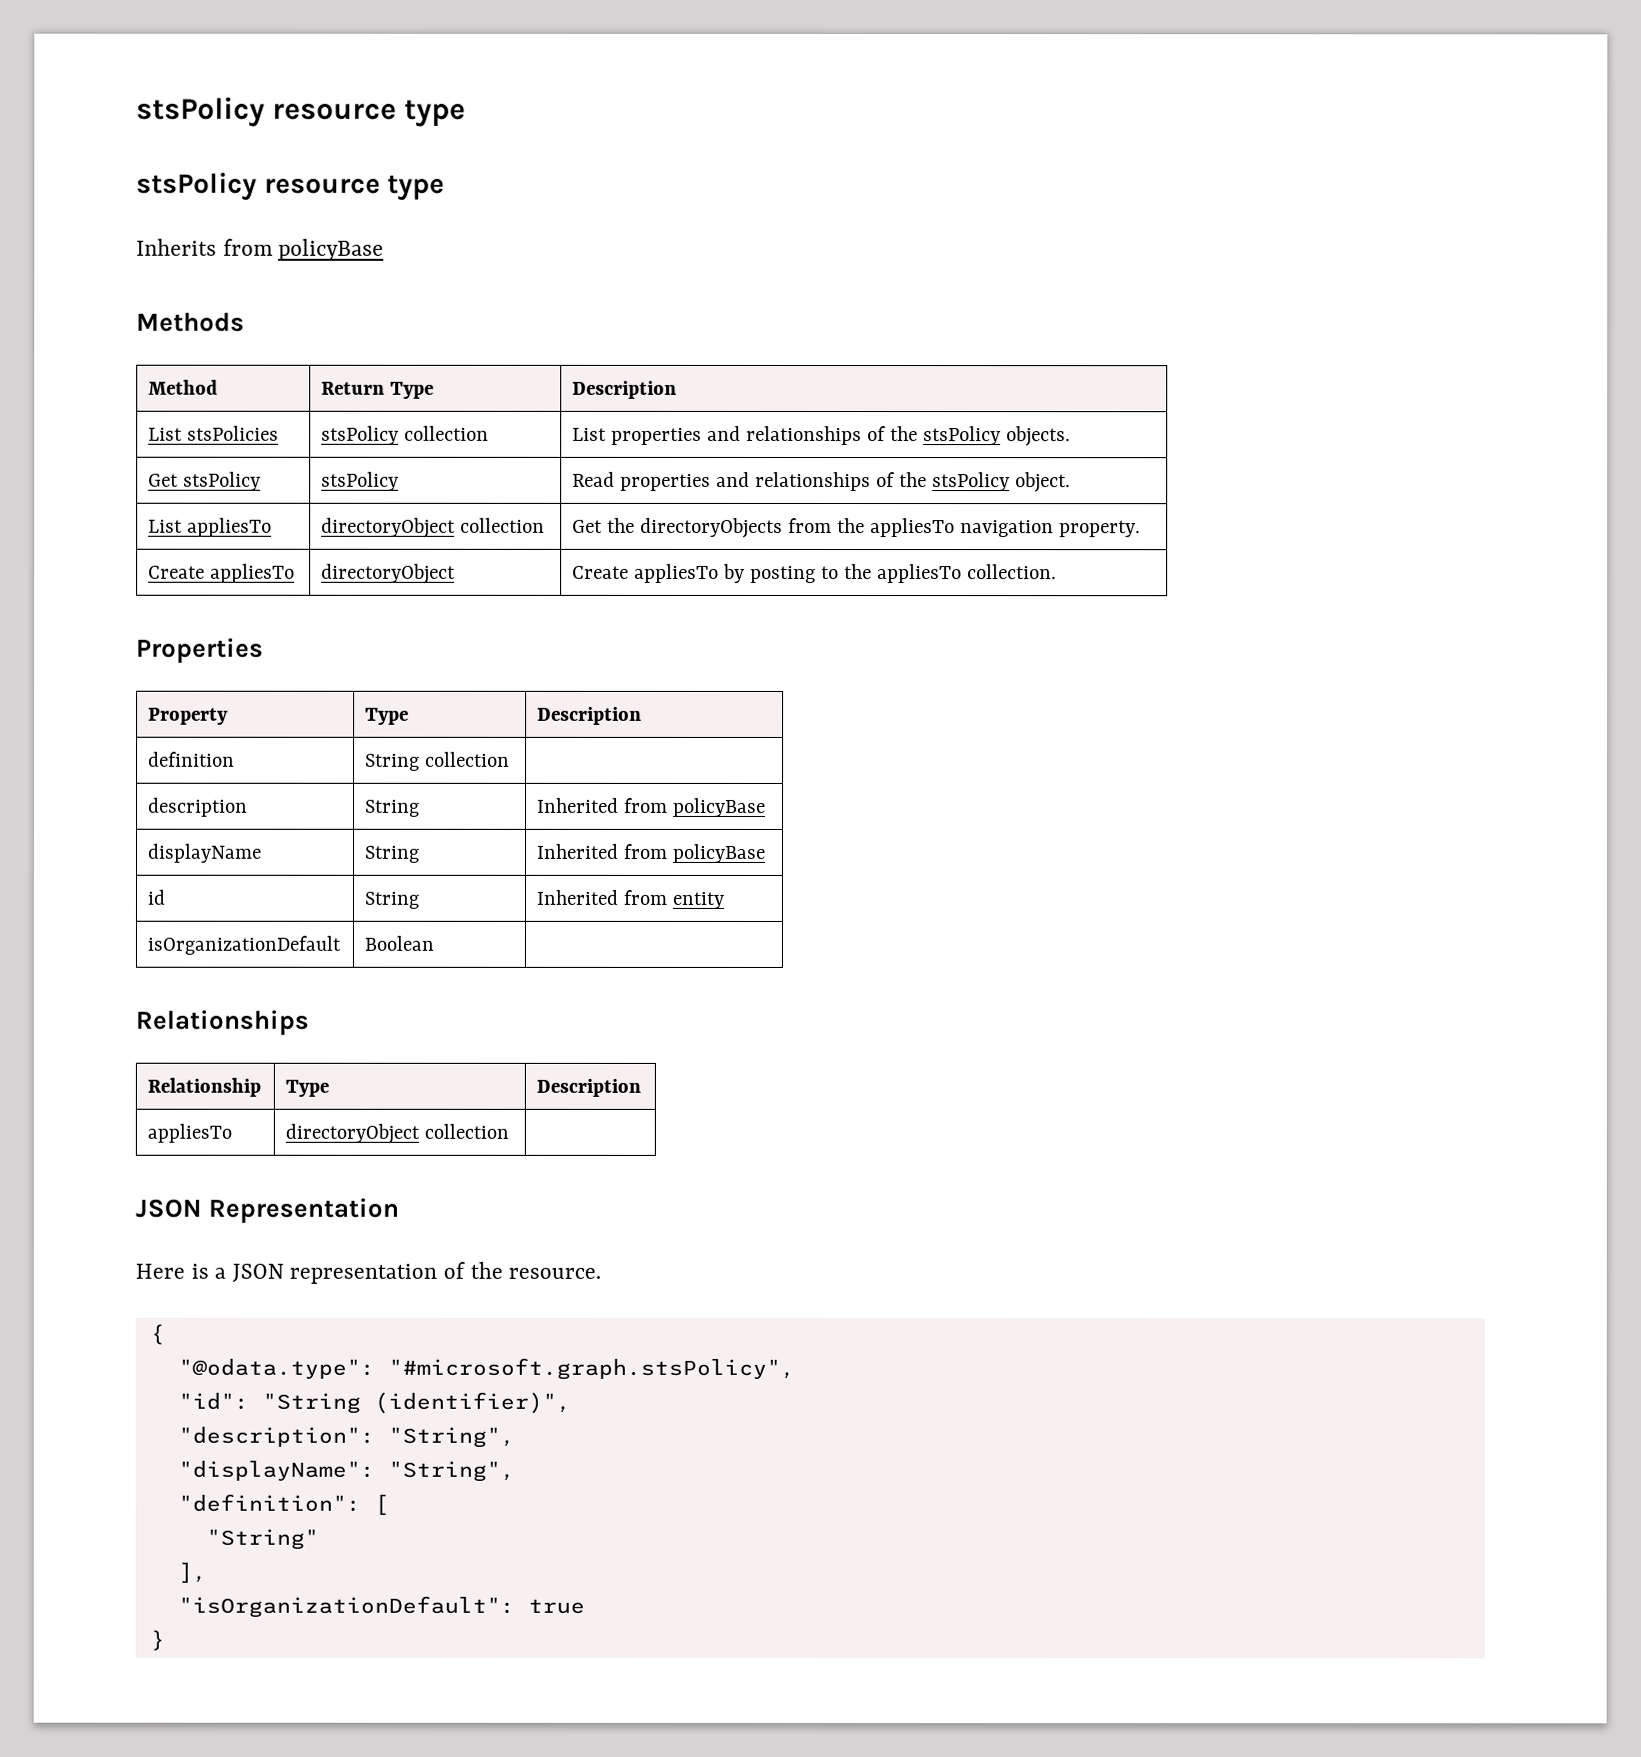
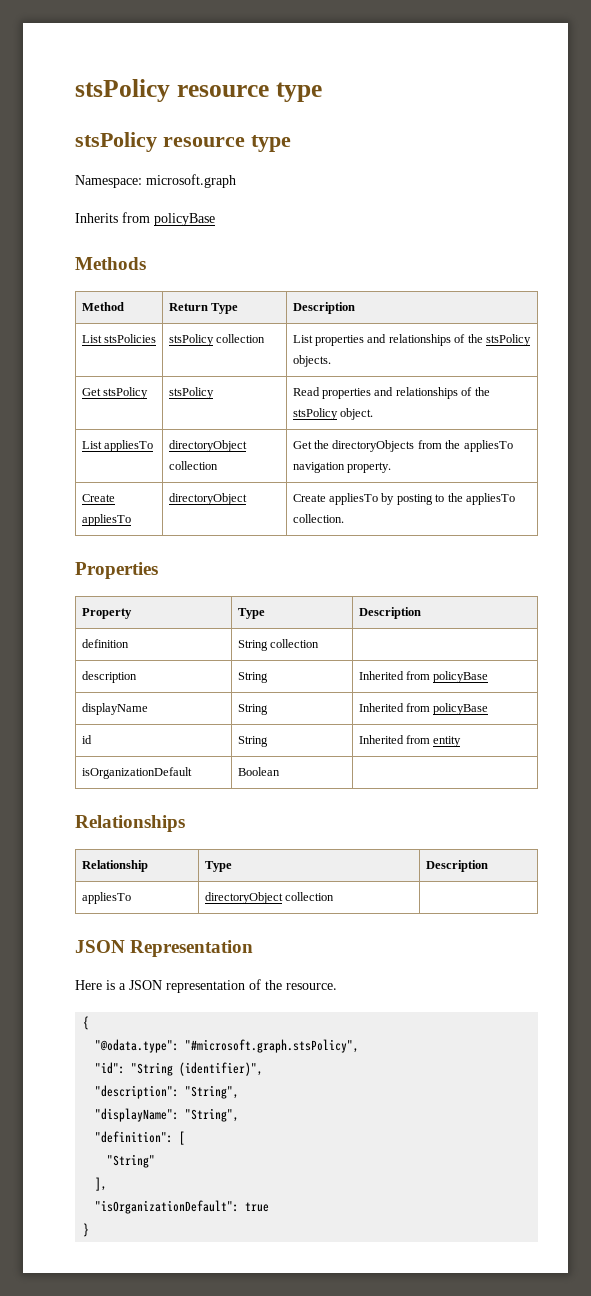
(446, 187) none -> [75,174,236,188] // Namespace: microsoft.graph

